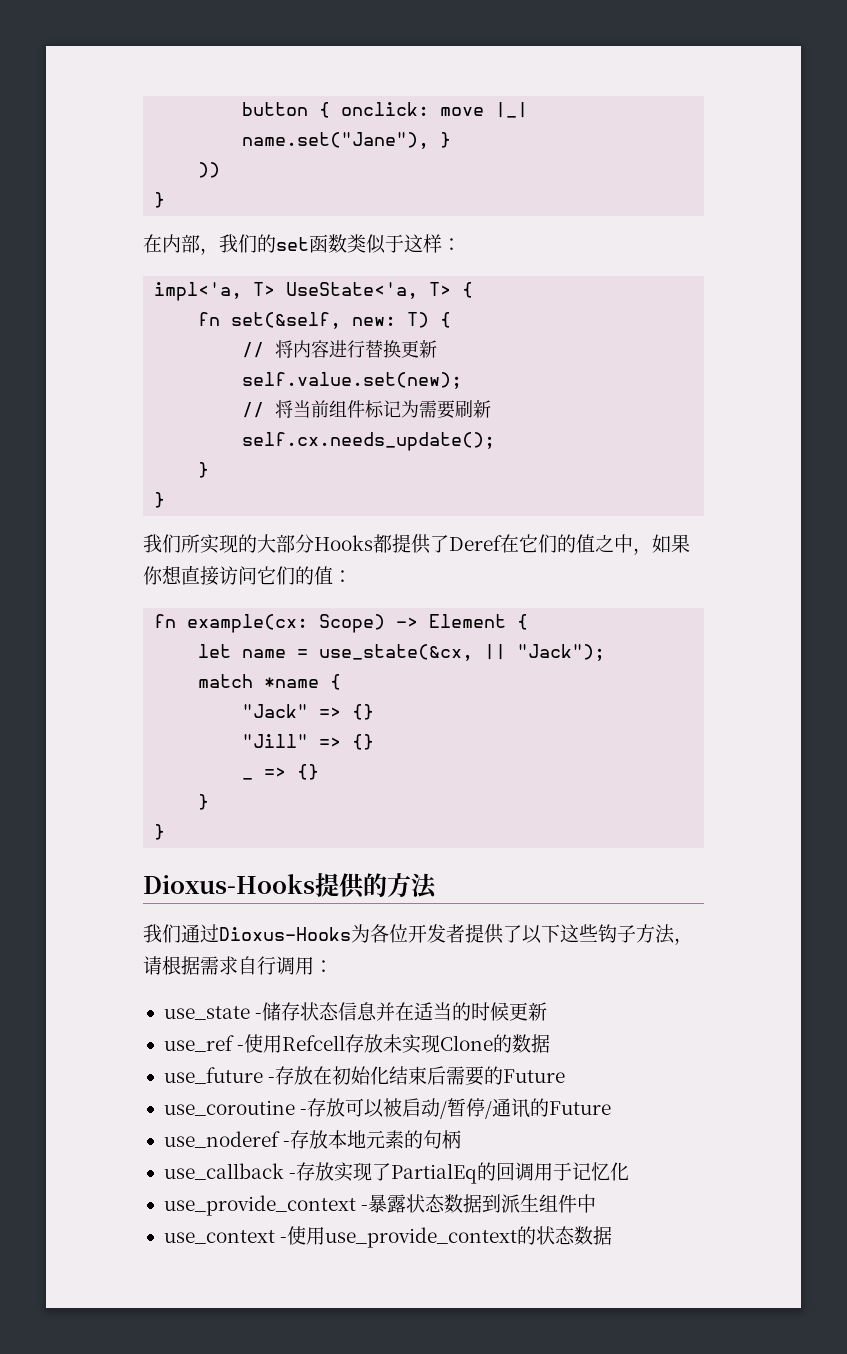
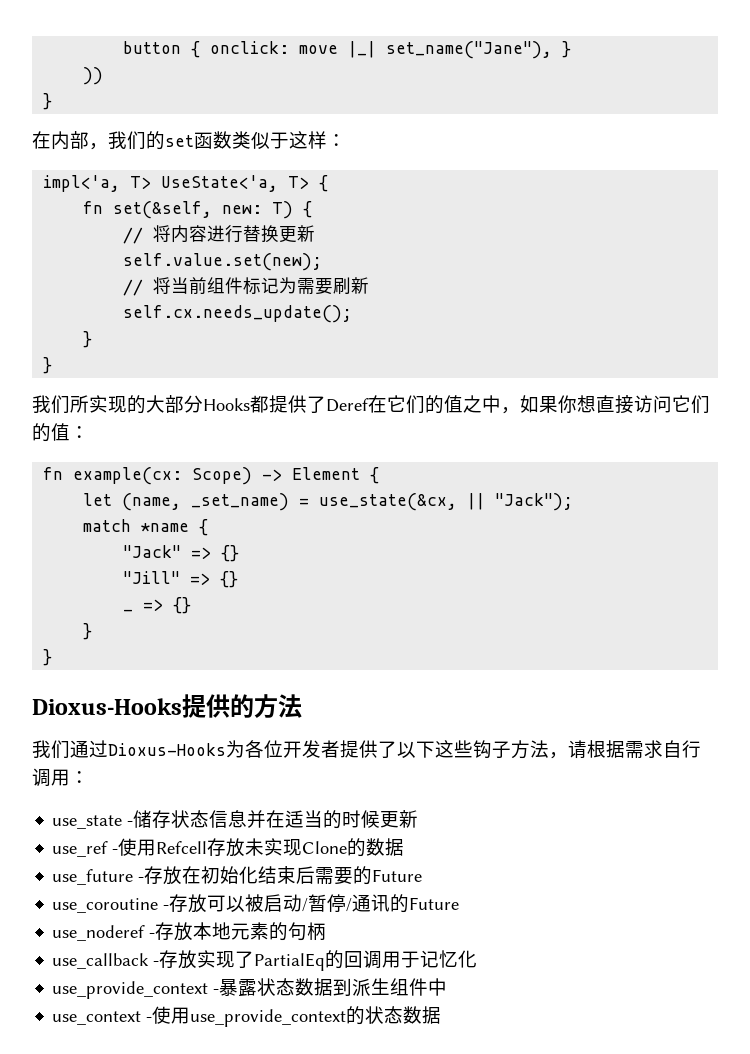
[242,132,430,149] name.set("Jane"), -> [386,41,553,59] set_name("Jane"),
[242,649,287,658] name -> [122,493,290,511] (name, _set_name)

